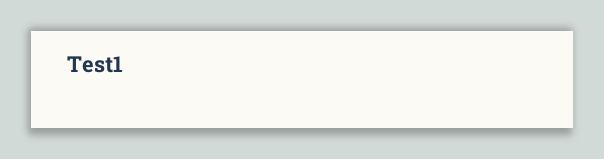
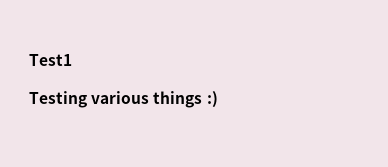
(123, 64) none -> [29,91,218,108] // Testing various things :)

